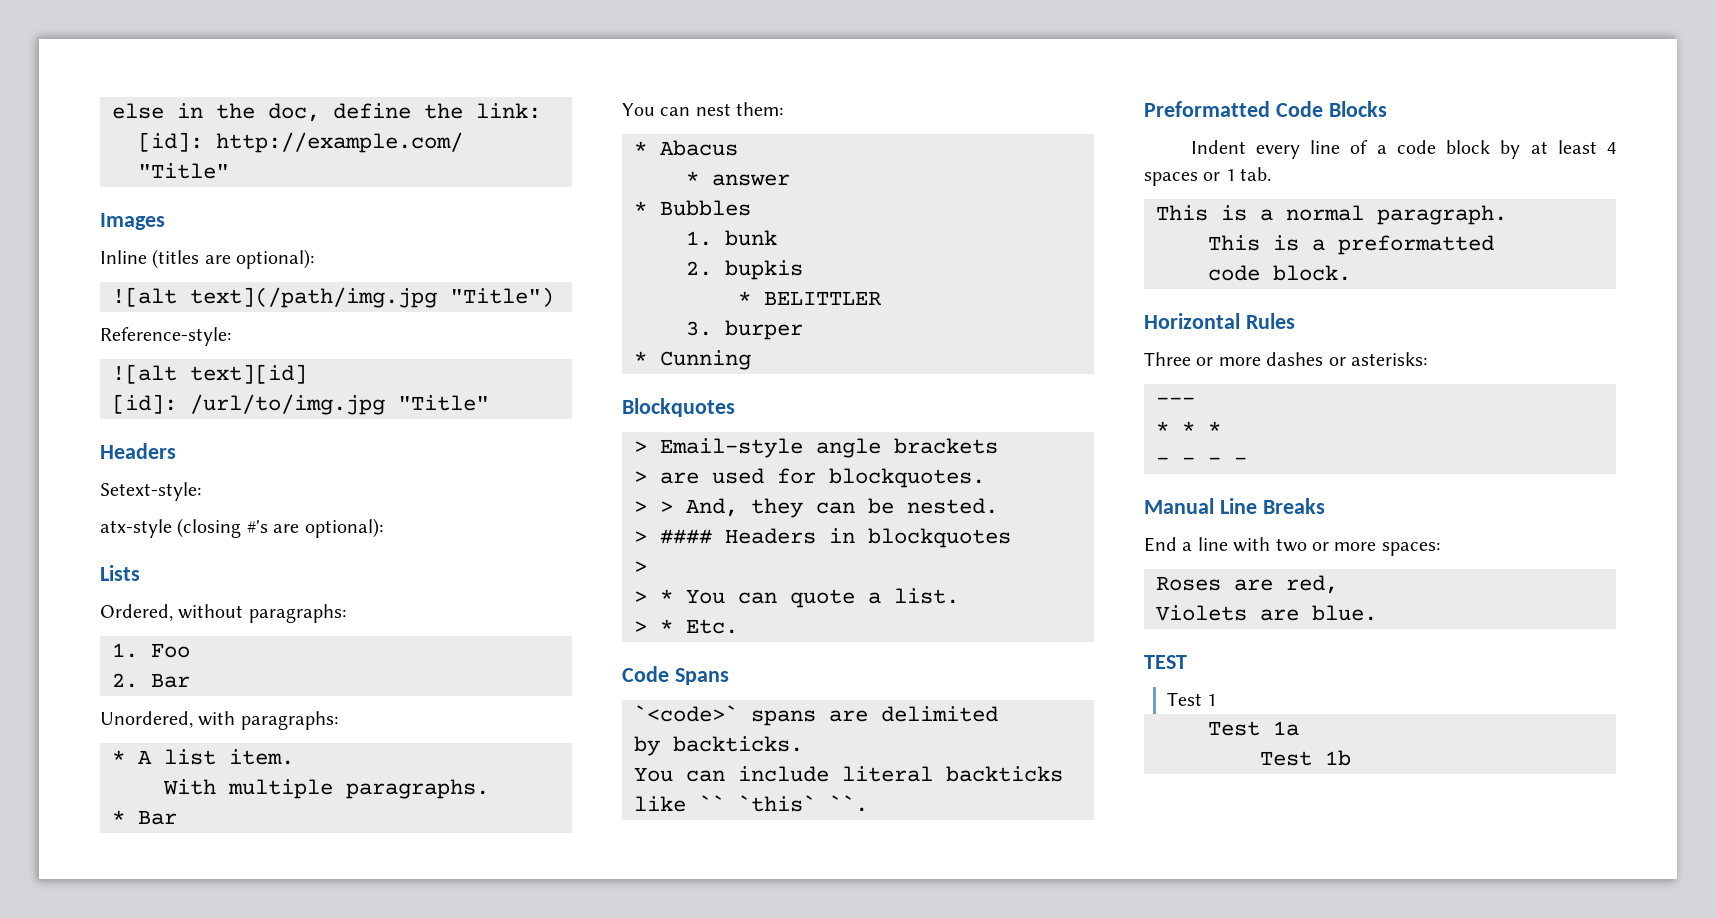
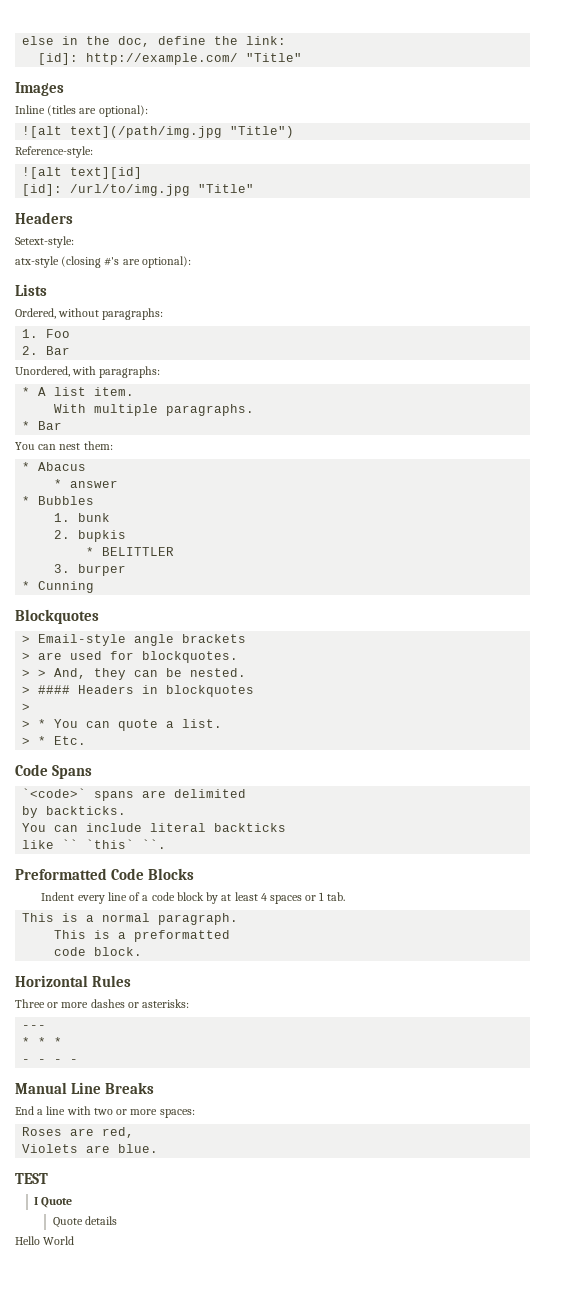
[1166,692,1217,706] [1208,721,1299,736] [1260,750,1351,766] Test 1 // Test 1a // Test 1b -> [33,1197,73,1208] [52,1216,118,1228] [15,1236,75,1245] I Quote // Quote details // Hello World

